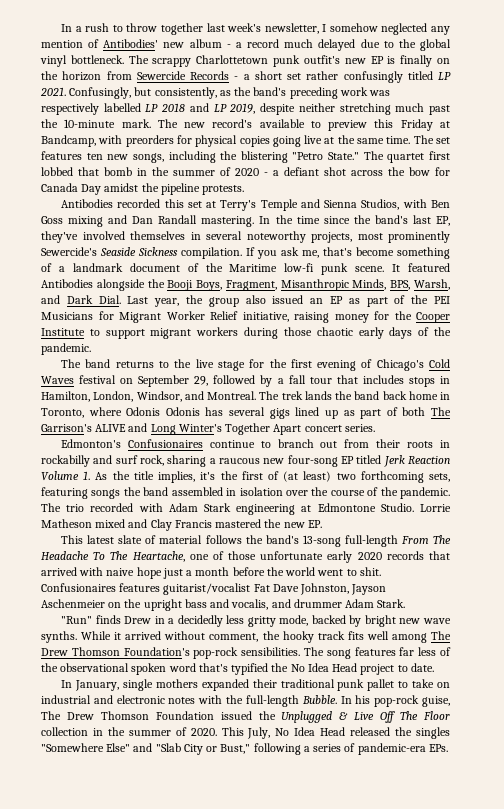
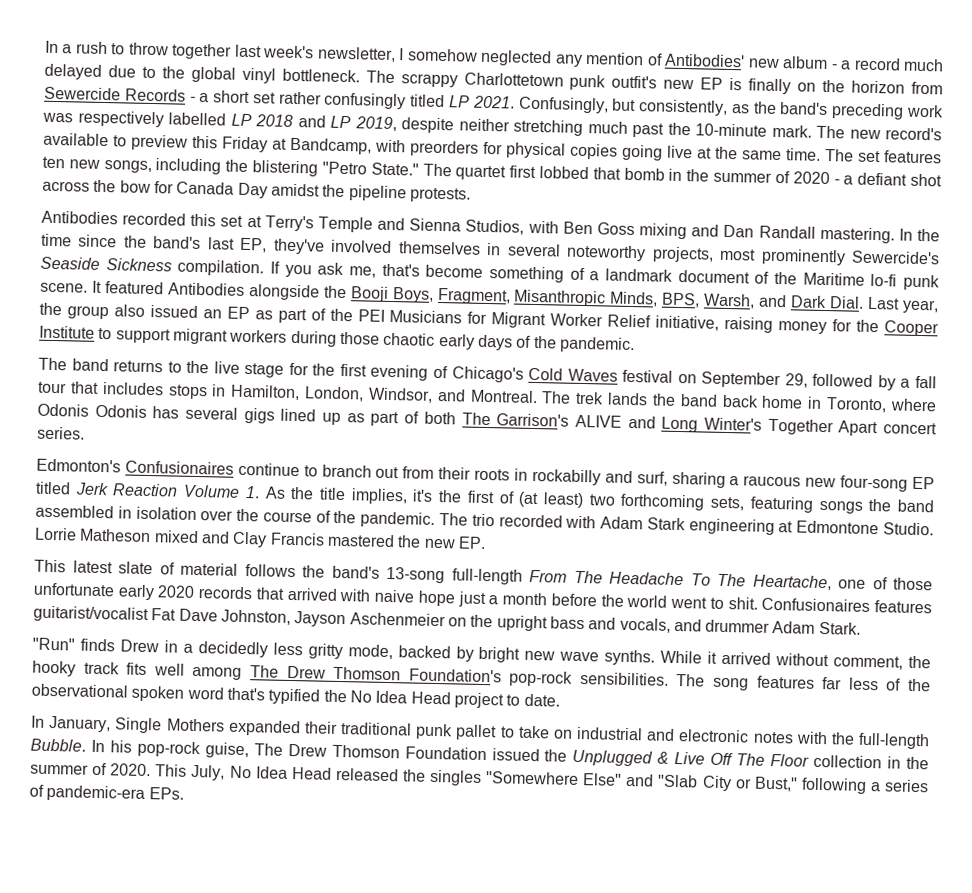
[284,263,315,272] low-fi -> [870,273,898,287] lo-fi
[115,455,164,466] surf rock, -> [636,471,668,486] surf,
[231,599,269,610] vocalis, -> [619,617,671,633] vocals,
[122,679,198,691] single mothers -> [114,717,225,734] Single Mothers

